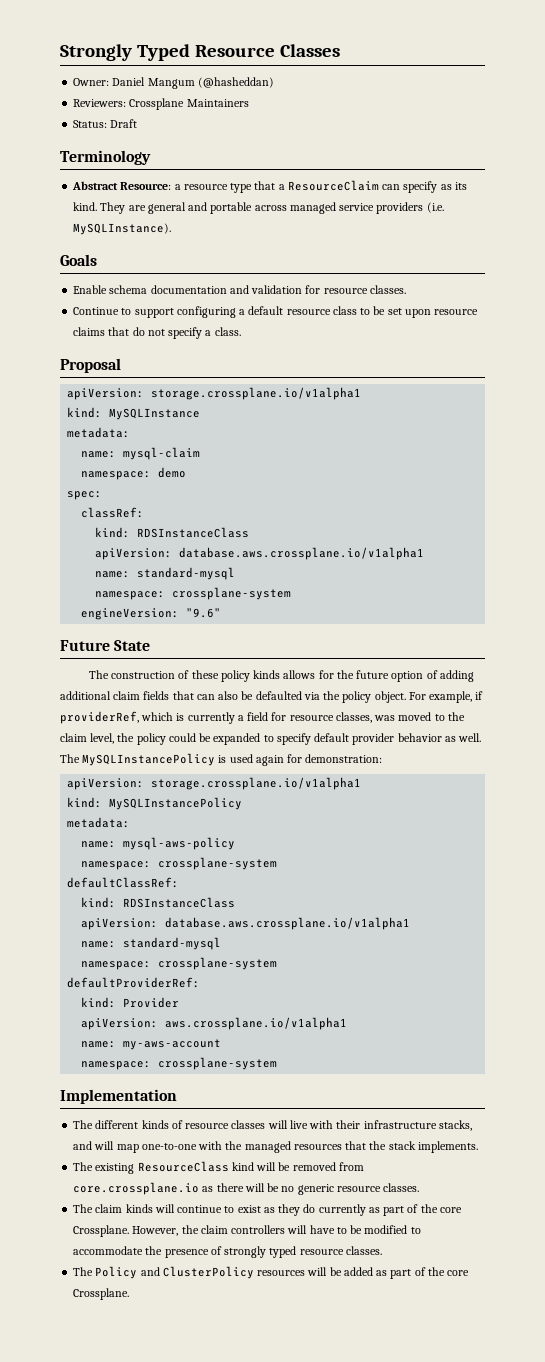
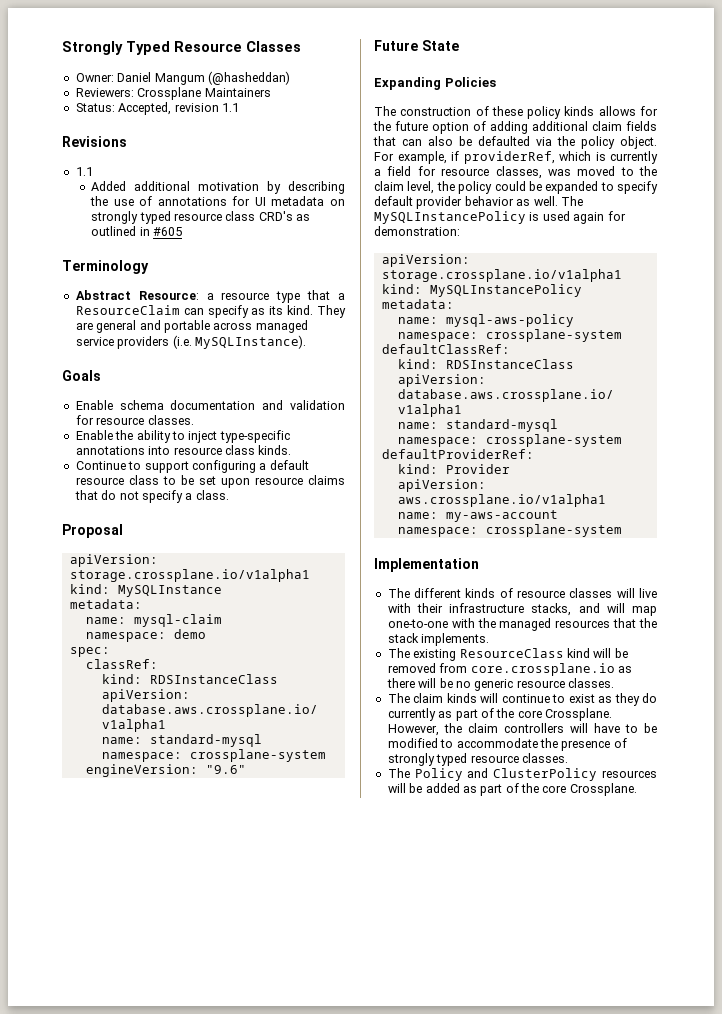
[110,119,138,128] Draft -> [118,102,239,115] [62,136,127,147] [75,167,93,176] [91,181,345,194] [90,196,345,206] [91,211,311,224] [91,226,183,236] Accepted, revision 1.1 // Revisions // 1.1 // Added additional motivation by describing the use of annotations for UI metadata on strongly typed resource class CRD's as outlined in #605
(406, 289) none -> [75,430,290,443] [75,445,292,455] // Enable the ability to inject type-specific annotations into resource class kinds.
(151, 645) none -> [374,77,496,90] // Expanding Policies

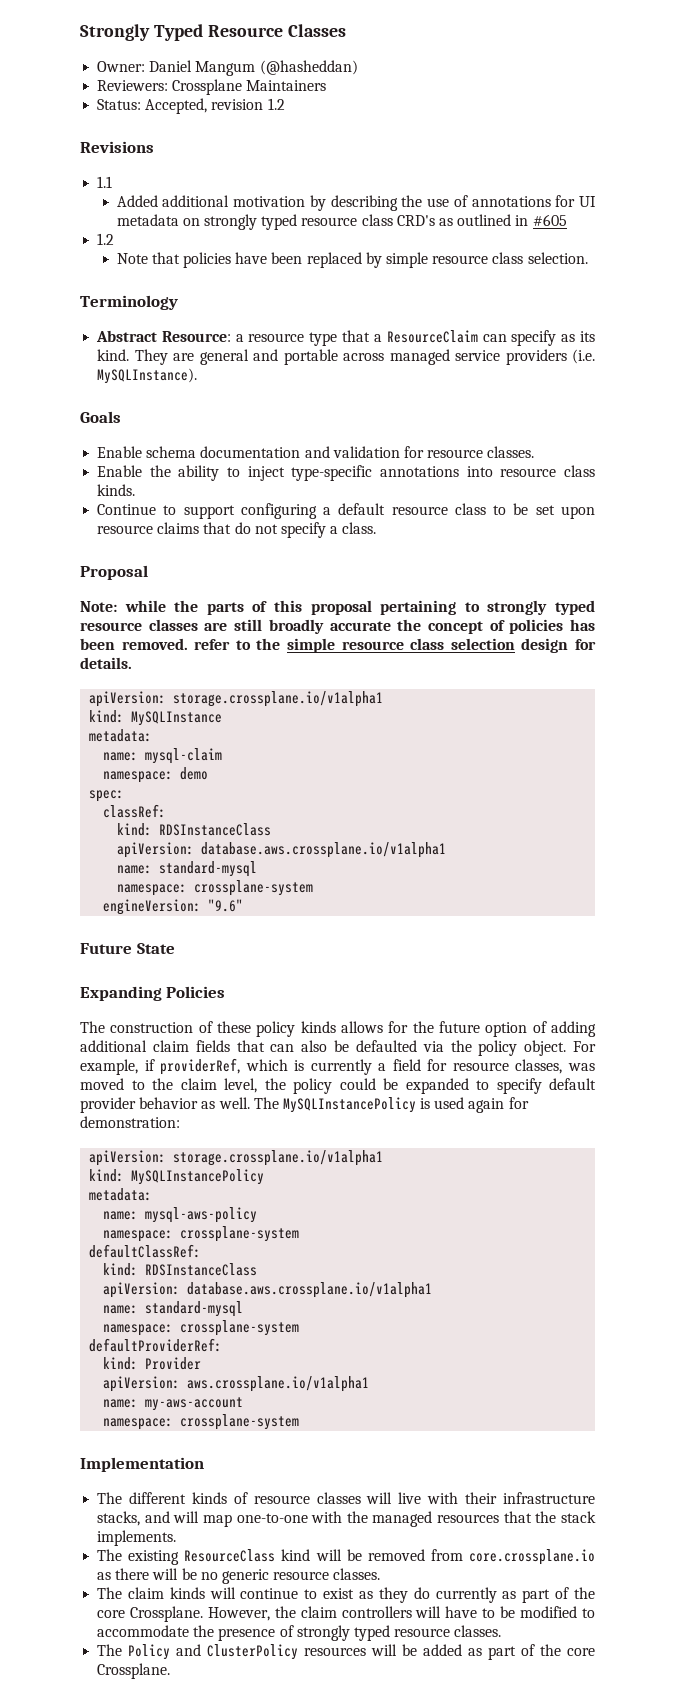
[221,103,239,112] 1.1 -> [267,98,285,110] 1.2
(183, 231) none -> [97,233,115,245] [116,252,588,268] // 1.2 // Note that policies have been replaced by simple resource class selection.
(123, 531) none -> [80,600,595,615] [80,619,595,634] [80,638,596,653] [80,657,132,669] // Note: while the parts of this proposal pertaining to strongly typed resource classes are still broadly accurate the concept of policies has been removed. refer to the simple resource class selection design for details.

